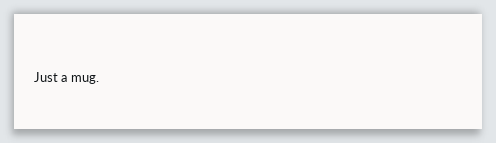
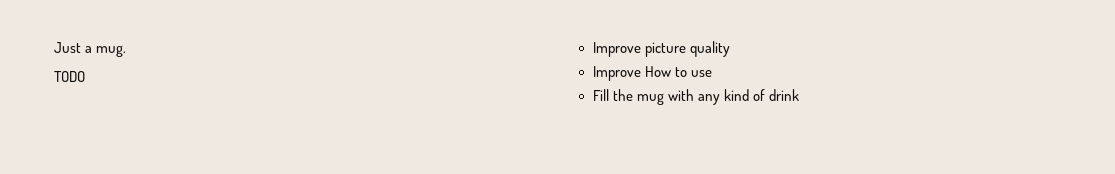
(99, 79) none -> [54,71,85,82] [592,41,730,57] [592,66,712,81] [592,89,799,105] // TODO // Improve picture quality // Improve How to use // Fill the mug with any kind of drink

